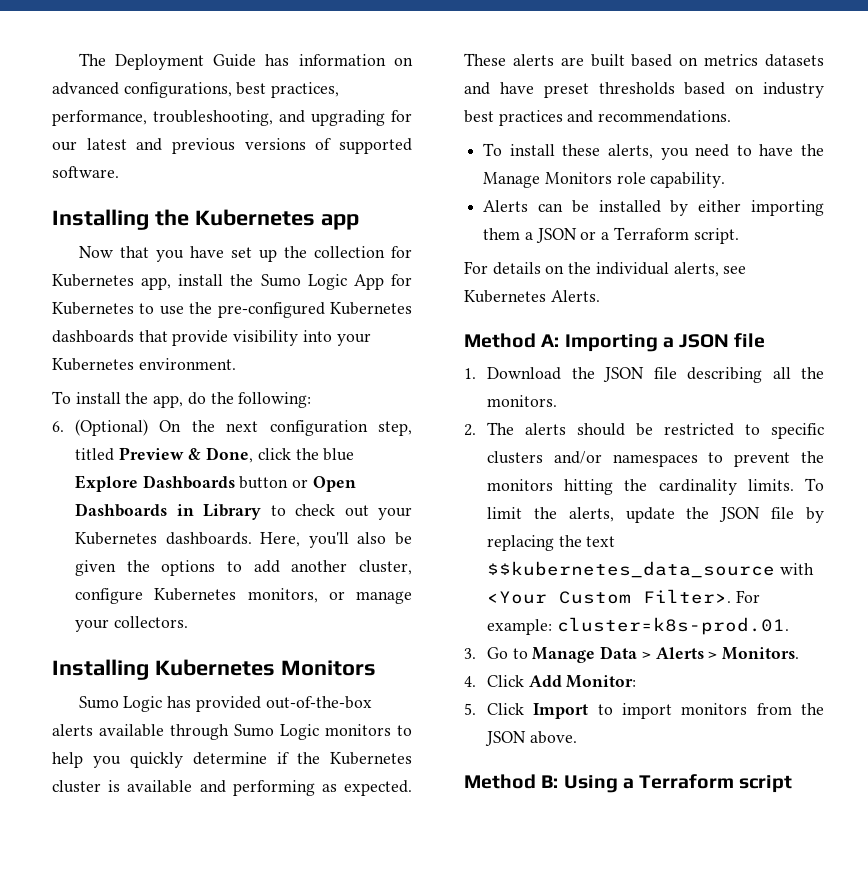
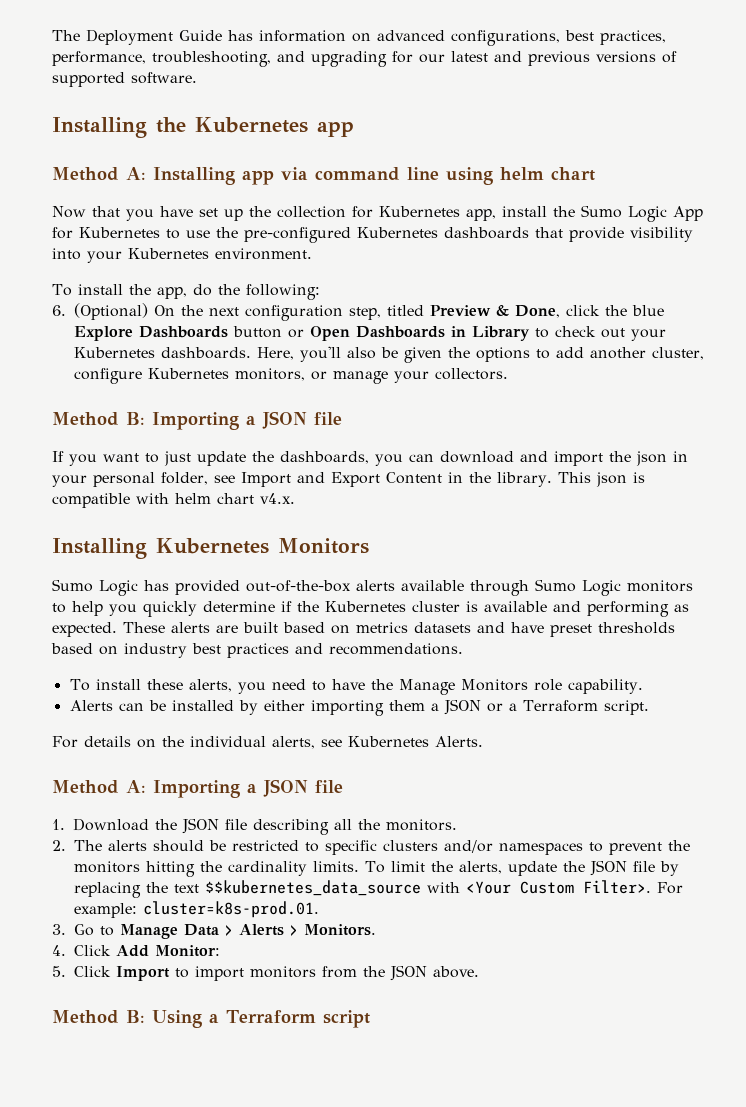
(359, 222) none -> [52,167,595,185] // Method A: Installing app via command line using helm chart
(188, 622) none -> [52,411,342,430] [52,451,688,466] [52,472,645,487] [52,493,295,508] // Method B: Importing a JSON file // If you want to just update the dashboards, you can download and import the json in your personal folder, see Import and Export Content in the library. This json is compatible with helm chart v4.x.

